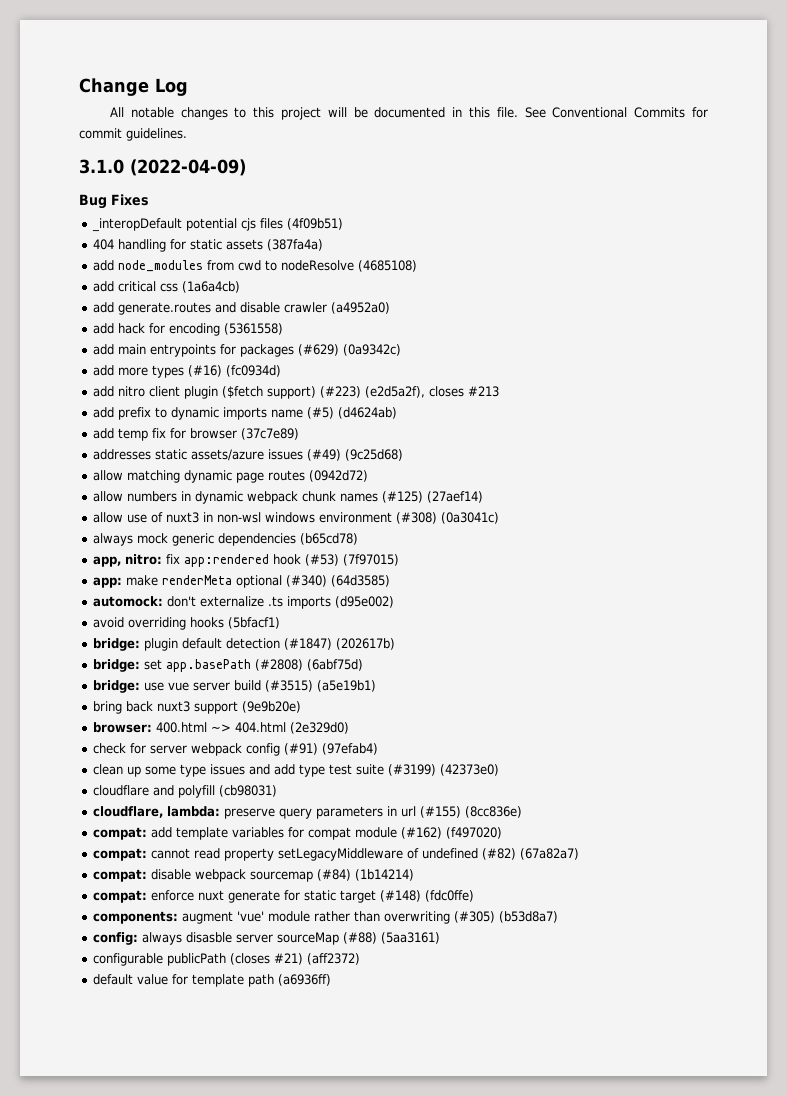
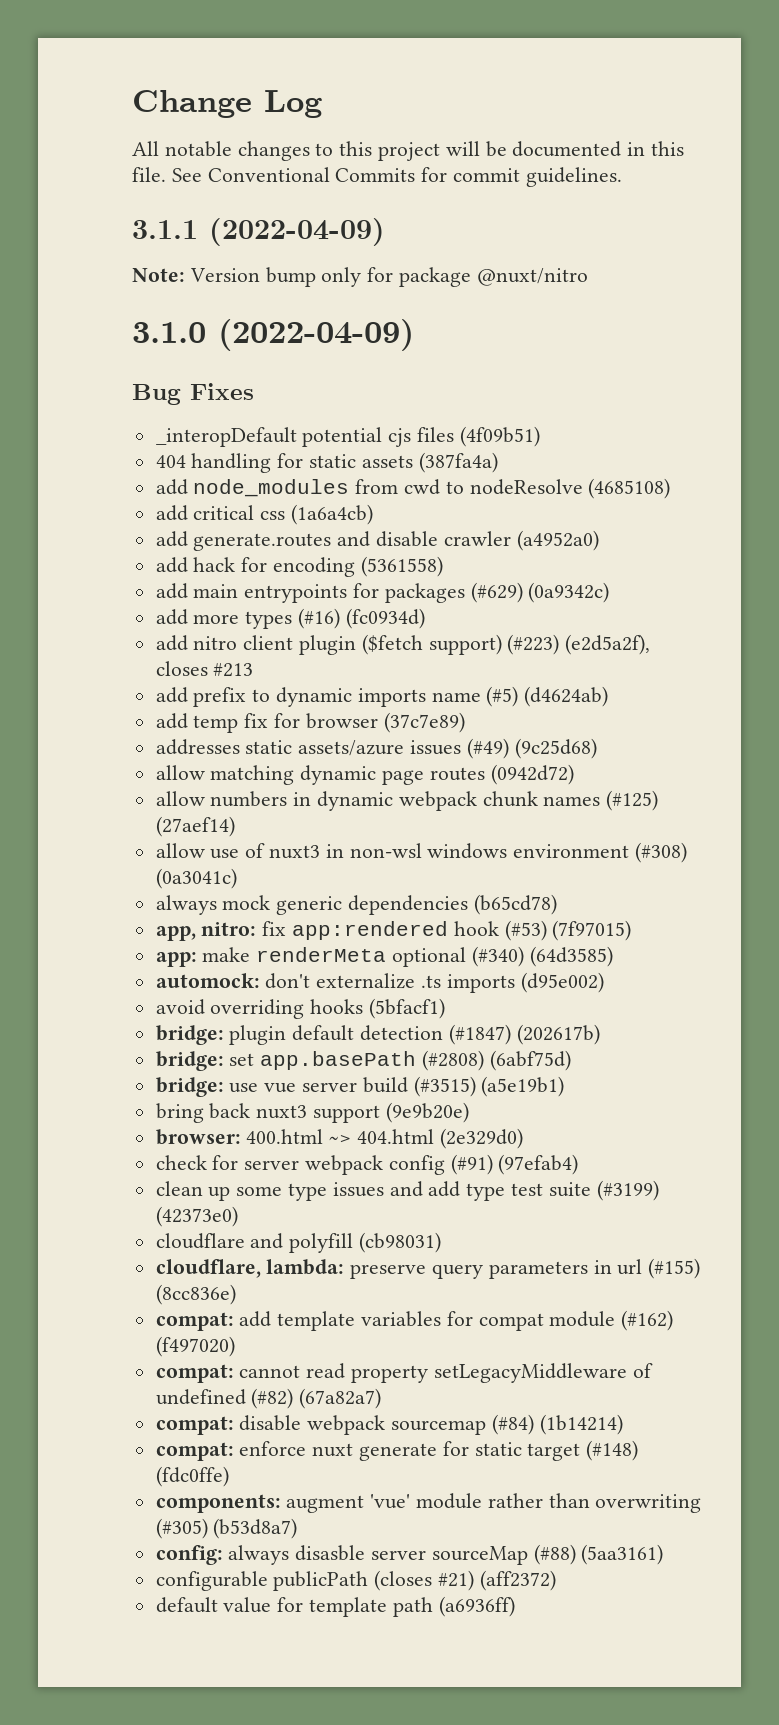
(187, 134) none -> [132,218,385,246] [132,267,588,287] // 3.1.1 (2022-04-09) // Note: Version bump only for package @nuxt/nitro

